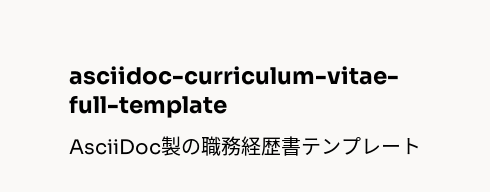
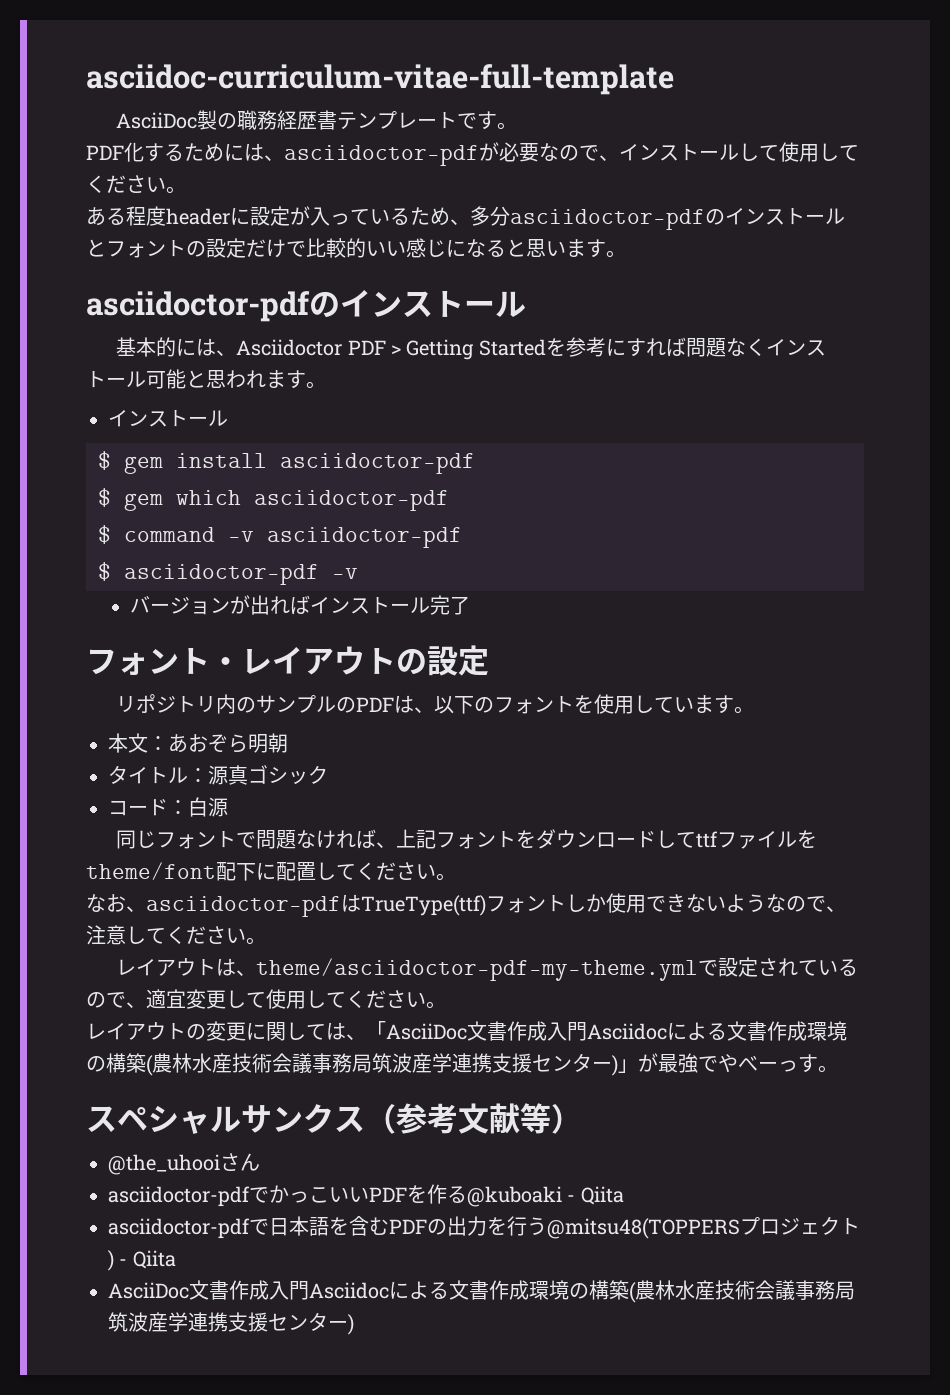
(421, 146) none -> [457,111,518,130] [86,142,859,166] [86,175,186,194] [86,206,845,230] [86,238,626,258] [86,290,526,322] [116,337,826,360] [86,369,326,389] [108,410,228,427] [98,451,475,474] [98,488,449,511] [98,525,462,548] [98,562,358,585] [130,595,471,615] [86,645,489,676] [116,694,755,714] [108,733,288,753] [108,765,328,785] [108,797,228,817] [116,829,818,849] [86,862,456,881] [86,893,846,917] [86,925,266,945] [116,957,859,981] [86,989,446,1009] [86,1021,847,1041] [86,1053,838,1076] [86,1103,582,1134] [108,1153,260,1175] [108,1184,624,1207] [108,1216,860,1239] [108,1250,176,1271] [108,1280,855,1303] [108,1312,354,1335] です。 // PDF化するためには、asciidoctor-pdfが必要なので、インストールして使用してください。 // ある程度headerに設定が入っているため、多分asciidoctor-pdfのインストールとフォントの設定だけで比較的いい感じになると思います。 // asciidoctor-pdfのインストール // 基本的には、Asciidoctor PDF > Getting Startedを参考にすれば問題なくインストール可能と思われます。 // インストール // $ gem install asciidoctor-pdf // $ gem which asciidoctor-pdf // $ command -v asciidoctor-pdf // $ asciidoctor-pdf -v // バージョンが出ればインストール完了 // フォント・レイアウトの設定 // リポジトリ内のサンプルのPDFは、以下のフォントを使用しています。 // 本文：あおぞら明朝 // タイトル：源真ゴシック // コード：白源 // 同じフォントで問題なければ、上記フォントをダウンロードしてttfファイルをtheme/font配下に配置してください。 // なお、asciidoctor-pdfはTrueType(ttf)フォントしか使用できないようなので、注意してください。 // レイアウトは、theme/asciidoctor-pdf-my-theme.ymlで設定されているので、適宜変更して使用してください。 // レイアウトの変更に関しては、「AsciiDoc文書作成入門Asciidocによる文書作成環境の構築(農林水産技術会議事務局筑波産学連携支援センター)」が最強でやべーっす。 // スペシャルサンクス（参考文献等） // @the_uhooiさん // asciidoctor-pdfでかっこいいPDFを作る@kuboaki - Qiita // asciidoctor-pdfで日本語を含むPDFの出力を行う@mitsu48(TOPPERSプロジェクト) - Qiita // AsciiDoc文書作成入門Asciidocによる文書作成環境の構築(農林水産技術会議事務局筑波産学連携支援センター)

